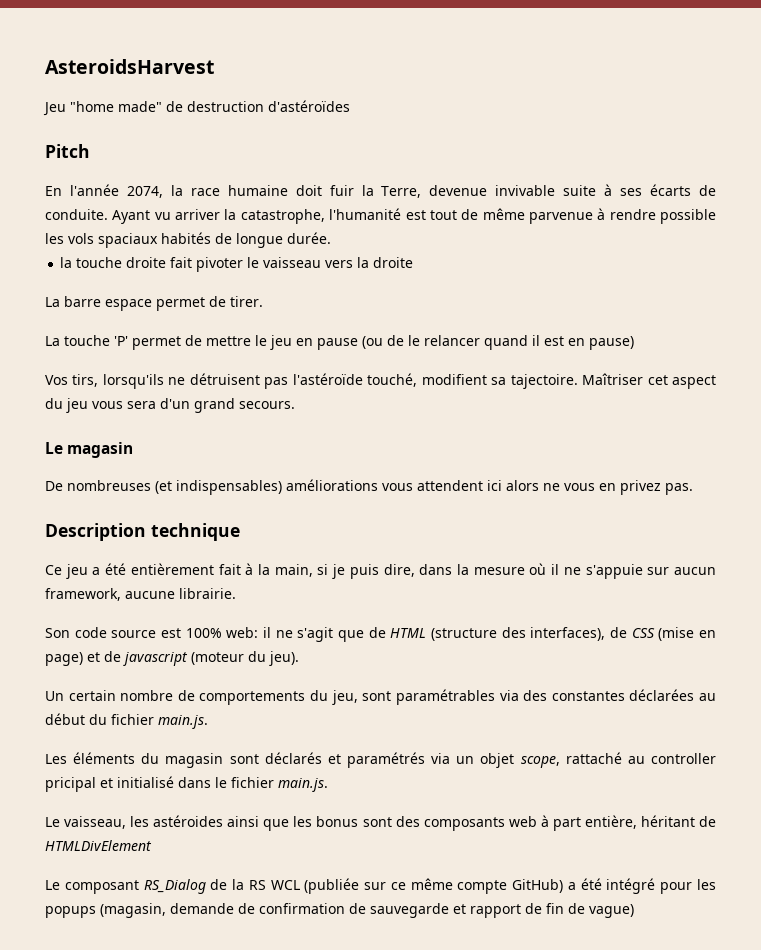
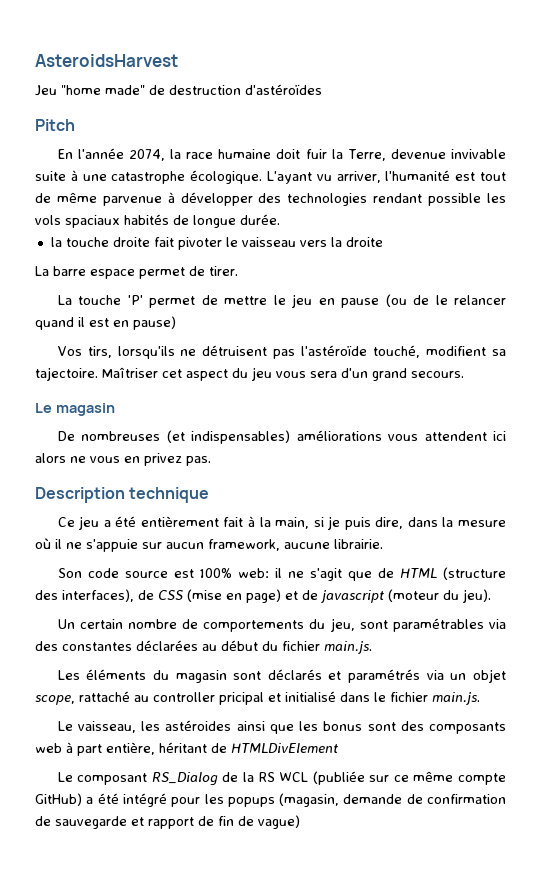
[620,184,716,196] [45,209,325,224] ses écarts de conduite. Ayant vu arriver la catastrophe, -> [82,170,381,184] une catastrophe écologique. L'ayant vu arriver,
[609,209,656,220] rendre -> [180,192,423,206] développer des technologies rendant

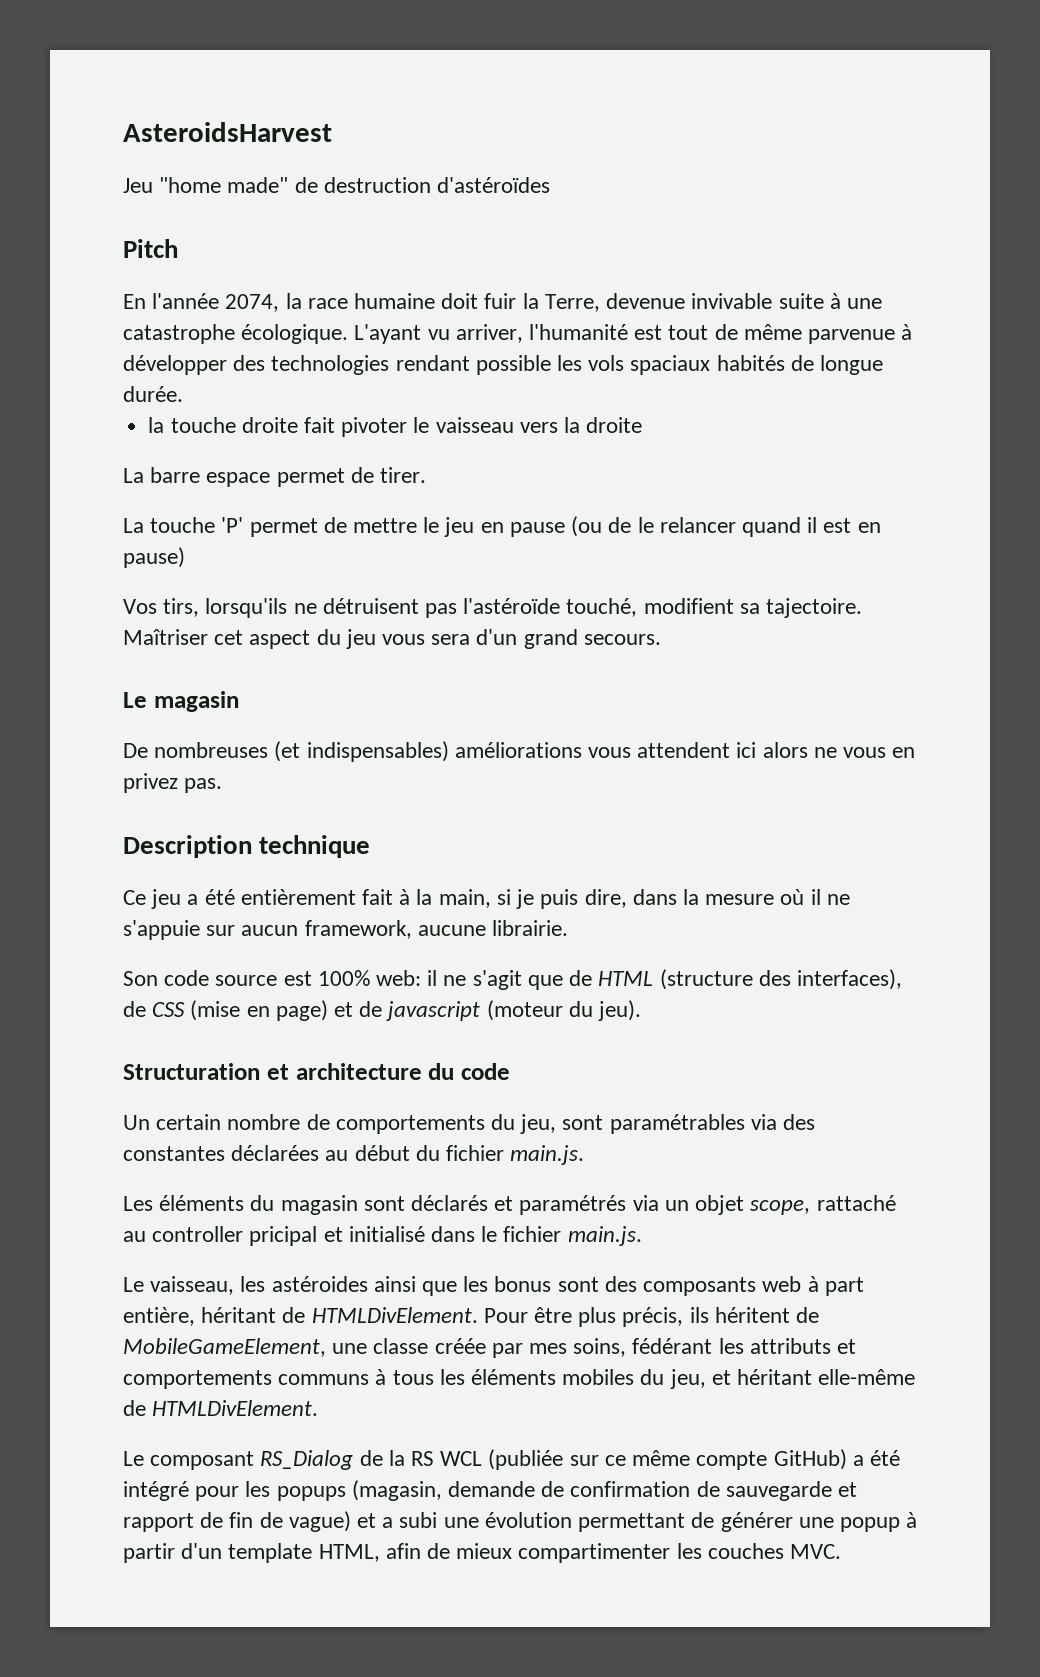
(491, 596) none -> [123,1063,510,1080] // Structuration et architecture du code
[231,743,338,753] HTMLDivElement -> [311,1307,820,1327] [123,1338,857,1358] [123,1369,916,1389] [123,1400,319,1416] HTMLDivElement. Pour être plus précis, ils héritent de MobileGameElement, une classe créée par mes soins, fédérant les attributs et comportements communs à tous les éléments mobiles du jeu, et héritant elle-même de HTMLDivElement.
(300, 822) none -> [357,1512,918,1532] [123,1543,842,1563] et a subi une évolution permettant de générer une popup à partir d'un template HTML, afin de mieux compartimenter les couches MVC.

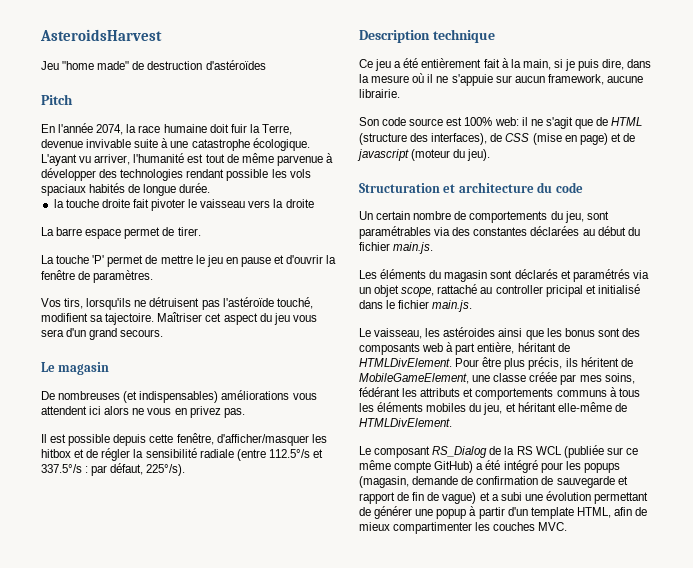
[571,516,881,537] [123,547,185,568] (ou de le relancer quand il est en pause) -> [274,255,337,264] [41,270,154,283] et d'ouvrir la fenêtre de paramètres.
(223, 785) none -> [41,433,327,446] [41,448,323,461] [41,463,186,476] // Il est possible depuis cette fenêtre, d'afficher/masquer les hitbox et de régler la sensibilité radiale (entre 112.5°/s et 337.5°/s : par défaut, 225°/s).

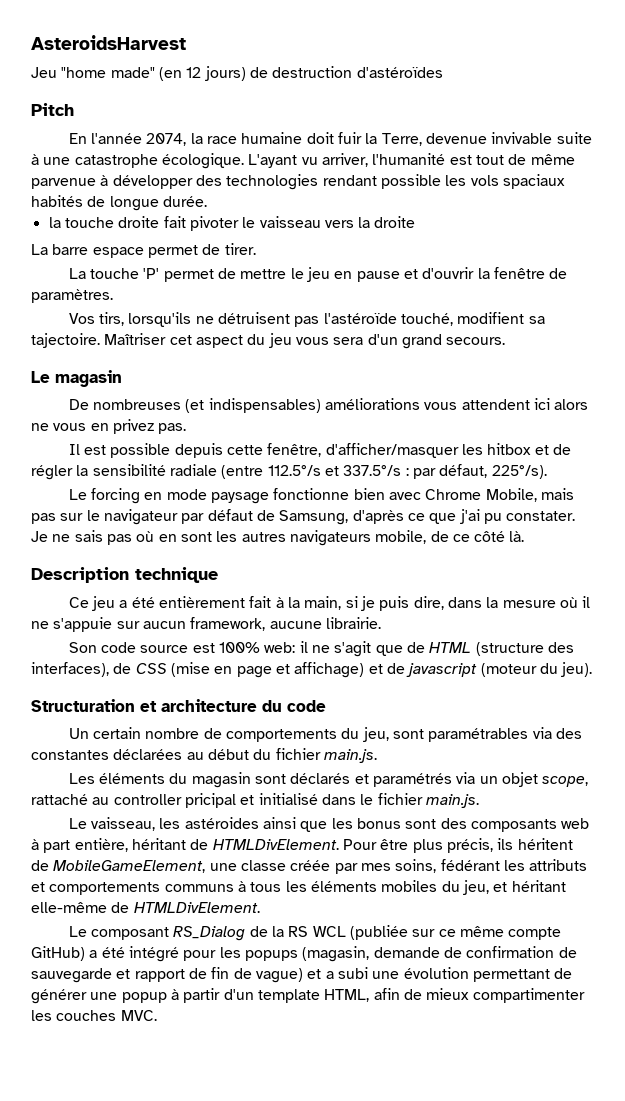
(130, 65) none -> [158,66,246,81] (en 12 jours)
(186, 470) none -> [68,488,575,504] [31,509,576,525] [31,530,525,546] // Le forcing en mode paysage fonctionne bien avec Chrome Mobile, mais pas sur le navigateur par défaut de Samsung, d'après ce que j'ai pu constater. Je ne sais pas où en sont les autres navigateurs mobile, de ce côté là.
[579,133,608,145] page) -> [236,662,365,678] page et affichage)

